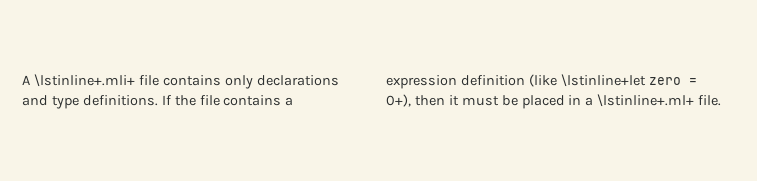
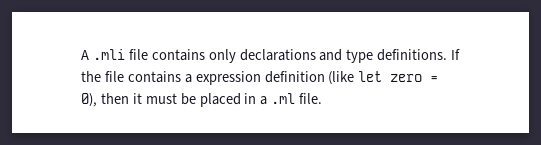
[33,74,135,87] \lstinline+.mli+ -> [92,49,125,60] .mli
[560,74,646,87] \lstinline+let -> [358,71,383,82] let
[386,94,411,107] 0+), -> [81,93,97,107] 0),
[597,94,695,107] \lstinline+.ml+ -> [271,93,296,104] .ml

